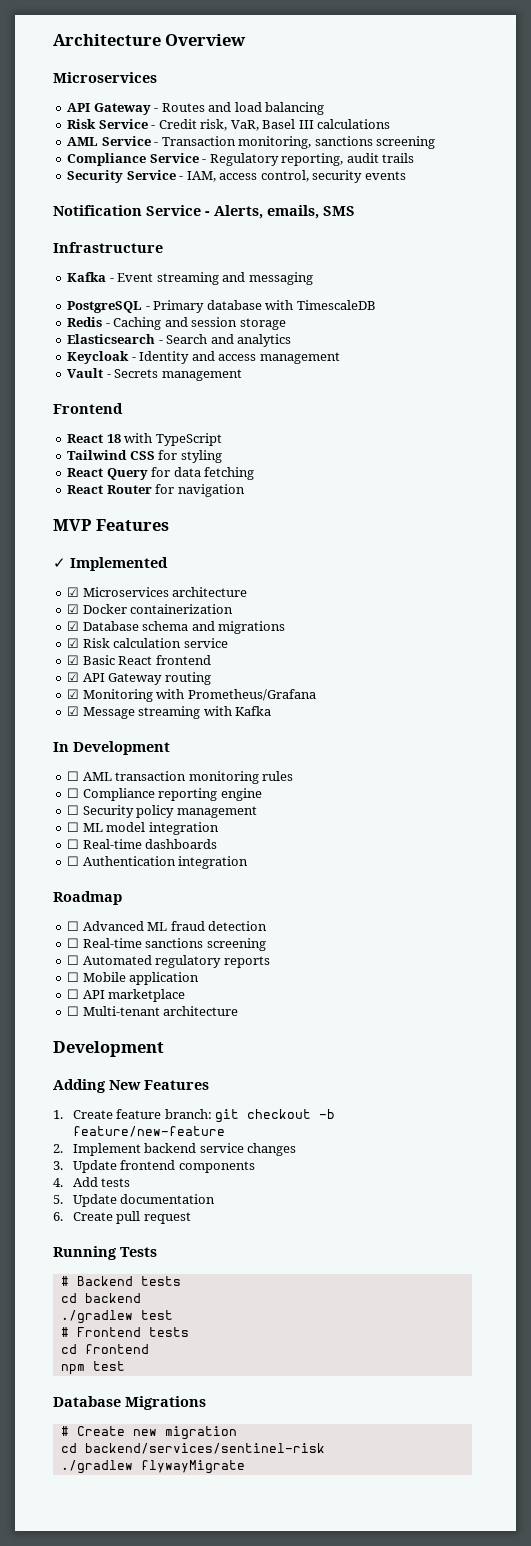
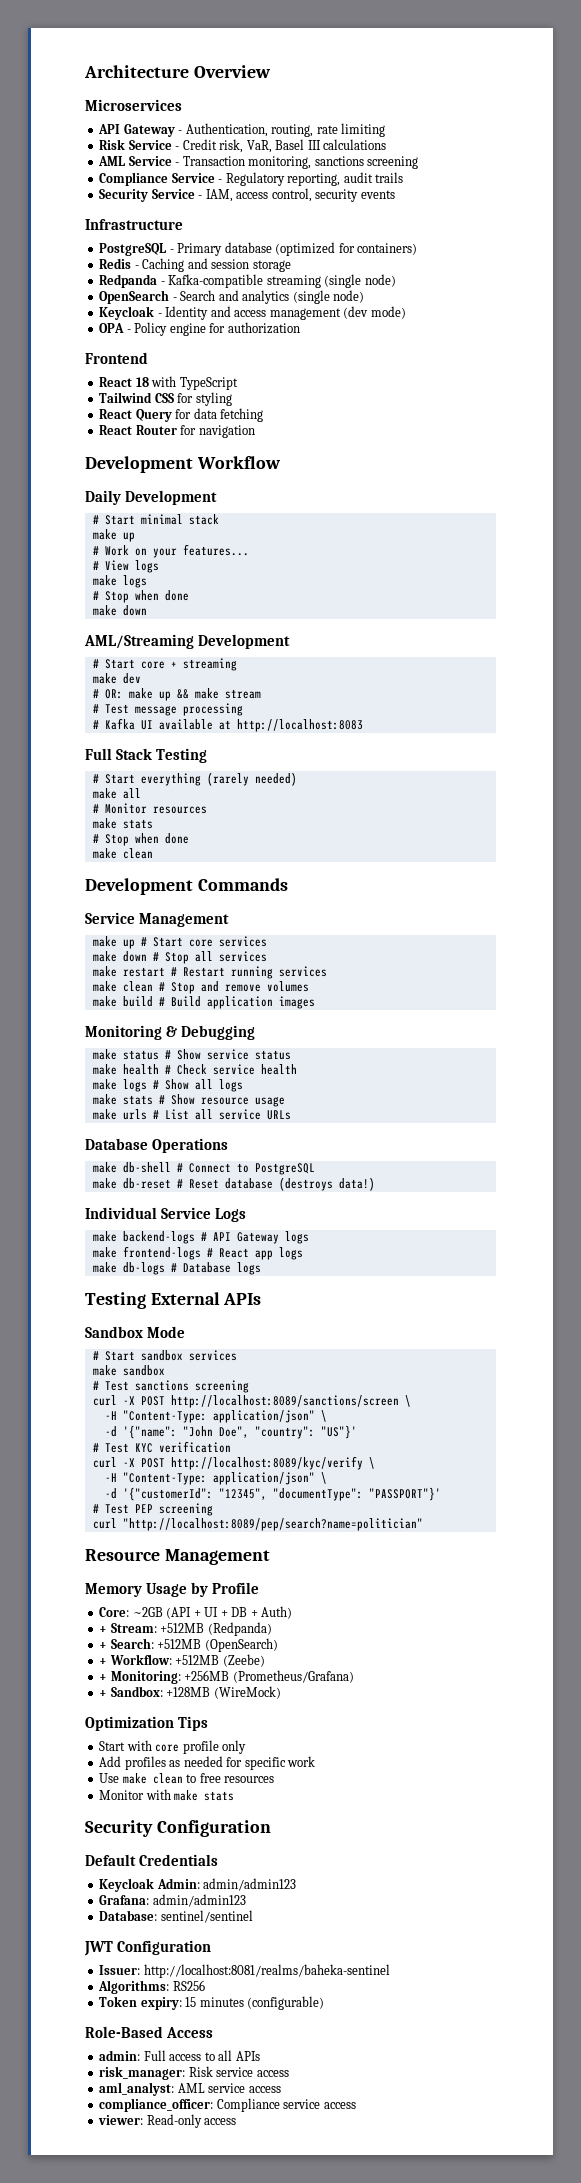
[161,102,325,115] Routes and load balancing -> [185,123,386,137] Authentication, routing, rate limiting
[53,205,355,219] [53,242,163,253] [67,272,313,285] Notification Service - Alerts, emails, SMS // Infrastructure // Kafka - Event streaming and messaging -> [85,219,183,230] Infrastructure
[265,300,376,310] with TimescaleDB -> [275,242,418,256] (optimized for containers)
[67,334,156,344] Elasticsearch -> [99,274,396,288] [99,290,170,304] Redpanda - Kafka-compatible streaming (single node) // OpenSearch
(292, 340) none -> [292,290,365,304] (single node)
[67,368,242,381] // Vault - Secrets management -> [343,306,406,319] [99,322,300,336] (dev mode) // OPA - Policy engine for authorization
[53,519,170,531] [53,557,168,571] [67,587,248,597] [67,604,234,614] [67,621,286,634] [67,638,228,648] [67,655,211,665] [67,672,211,685] [67,689,316,702] [67,706,272,719] [53,741,170,755] [67,771,294,784] [67,788,262,801] [67,805,257,818] [67,822,219,835] [67,839,218,849] [67,856,249,869] [53,891,122,905] [67,921,268,931] [67,938,266,951] [67,955,270,968] [67,972,200,985] [67,989,186,1002] [67,1006,239,1016] [53,1041,164,1057] [53,1079,209,1093] [53,1109,336,1123] [72,1126,225,1137] [53,1143,297,1156] [53,1160,255,1173] [53,1177,131,1187] [53,1194,216,1207] [53,1211,191,1224] [53,1246,157,1260] [60,1276,181,1286] [60,1293,141,1303] [60,1310,173,1324] [60,1327,189,1337] [60,1344,149,1354] [60,1361,125,1375] [53,1396,206,1410] [60,1426,237,1440] [60,1443,325,1454] [60,1460,245,1474] MVP Features // ✓ Implemented // ☑ Microservices architecture // ☑ Docker containerization // ☑ Database schema and migrations // ☑ Risk calculation service // ☑ Basic React frontend // ☑ API Gateway routing // ☑ Monitoring with Prometheus/Grafana // ☑ Message streaming with Kafka // In Development // ☐ AML transaction monitoring rules // ☐ Compliance reporting engine // ☐ Security policy management // ☐ ML model integration // ☐ Real-time dashboards // ☐ Authentication integration // Roadmap // ☐ Advanced ML fraud detection // ☐ Real-time sanctions screening // ☐ Automated regulatory reports // ☐ Mobile application // ☐ API marketplace // ☐ Multi-tenant architecture // Development // Adding New Features // 1. Create feature branch: git checkout -b feature/new-feature // 2. Implement backend service changes // 3. Update frontend components // 4. Add tests // 5. Update documentation // 6. Create pull request // Running Tests // # Backend tests // cd backend // ./gradlew test // # Frontend tests // cd frontend // npm test // Database Migrations // # Create new migration // cd backend/services/sentinel-risk // ./gradlew flywayMigrate -> [85,456,281,473] [85,490,218,505] [92,514,219,525] [92,529,135,542] [92,544,249,558] [92,560,159,573] [92,575,147,588] [92,590,189,603] [92,605,147,616] [84,634,291,649] [92,658,237,671] [92,673,141,684] [92,688,261,701] [92,703,243,716] [92,718,363,732] [85,748,208,763] [92,772,297,786] [92,788,141,799] [92,803,207,814] [92,818,153,829] [92,833,189,846] [92,848,153,859] [85,878,288,895] [85,912,230,927] [92,936,267,949] [92,951,267,964] [92,966,327,979] [92,981,309,994] [92,996,315,1009] [85,1025,256,1040] [92,1049,291,1060] [92,1064,297,1075] [92,1079,243,1092] [92,1094,285,1107] [92,1109,291,1120] [85,1138,229,1153] [92,1162,315,1175] [92,1177,375,1191] [85,1207,247,1222] [92,1231,309,1244] [92,1246,303,1260] [92,1262,261,1275] [85,1292,262,1309] [85,1326,186,1338] [92,1350,237,1361] [92,1365,165,1376] [92,1380,249,1393] [92,1395,411,1408] [104,1410,327,1423] [104,1425,357,1439] [92,1441,231,1453] [92,1456,375,1470] [104,1472,327,1485] [104,1487,441,1501] [92,1503,213,1516] [92,1518,423,1531] [85,1549,270,1565] [85,1582,260,1597] [99,1606,293,1619] [99,1622,272,1636] [99,1638,278,1652] [99,1654,265,1667] [99,1670,354,1684] [99,1686,281,1699] [85,1716,209,1731] [99,1740,247,1754] [99,1756,316,1770] [99,1773,275,1784] [99,1789,235,1801] [85,1820,271,1837] [85,1854,219,1866] [99,1878,297,1892] [99,1894,246,1907] [99,1910,253,1923] [84,1940,212,1956] [99,1964,390,1978] [98,1980,205,1994] [99,1996,325,2010] [85,2026,214,2038] [99,2050,260,2061] [99,2066,289,2080] [99,2082,281,2096] [99,2098,356,2112] [98,2114,237,2128] Development Workflow // Daily Development // # Start minimal stack // make up // # Work on your features... // # View logs // make logs // # Stop when done // make down // AML/Streaming Development // # Start core + streaming // make dev // # OR: make up && make stream // # Test message processing // # Kafka UI available at http://localhost:8083 // Full Stack Testing // # Start everything (rarely needed) // make all // # Monitor resources // make stats // # Stop when done // make clean // Development Commands // Service Management // make up # Start core services // make down # Stop all services // make restart # Restart running services // make clean # Stop and remove volumes // make build # Build application images // Monitoring & Debugging // make status # Show service status // make health # Check service health // make logs # Show all logs // make stats # Show resource usage // make urls # List all service URLs // Database Operations // make db-shell # Connect to PostgreSQL // make db-reset # Reset database (destroys data!) // Individual Service Logs // make backend-logs # API Gateway logs // make frontend-logs # React app logs // make db-logs # Database logs // Testing External APIs // Sandbox Mode // # Start sandbox services // make sandbox // # Test sanctions screening // curl -X POST http://localhost:8089/sanctions/screen \ // -H "Content-Type: application/json" \ // -d '{"name": "John Doe", "country": "US"}' // # Test KYC verification // curl -X POST http://localhost:8089/kyc/verify \ // -H "Content-Type: application/json" \ // -d '{"customerId": "12345", "documentType": "PASSPORT"}' // # Test PEP screening // curl "http://localhost:8089/pep/search?name=politician" // Resource Management // Memory Usage by Profile // Core: ~2GB (API + UI + DB + Auth) // + Stream: +512MB (Redpanda) // + Search: +512MB (OpenSearch) // + Workflow: +512MB (Zeebe) // + Monitoring: +256MB (Prometheus/Grafana) // + Sandbox: +128MB (WireMock) // Optimization Tips // Start with core profile only // Add profiles as needed for specific work // Use make clean to free resources // Monitor with make stats // Security Configuration // Default Credentials // Keycloak Admin: admin/admin123 // Grafana: admin/admin123 // Database: sentinel/sentinel // JWT Configuration // Issuer: http://localhost:8081/realms/baheka-sentinel // Algorithms: RS256 // Token expiry: 15 minutes (configurable) // Role-Based Access // admin: Full access to all APIs // risk_manager: Risk service access // aml_analyst: AML service access // compliance_officer: Compliance service access // viewer: Read-only access

